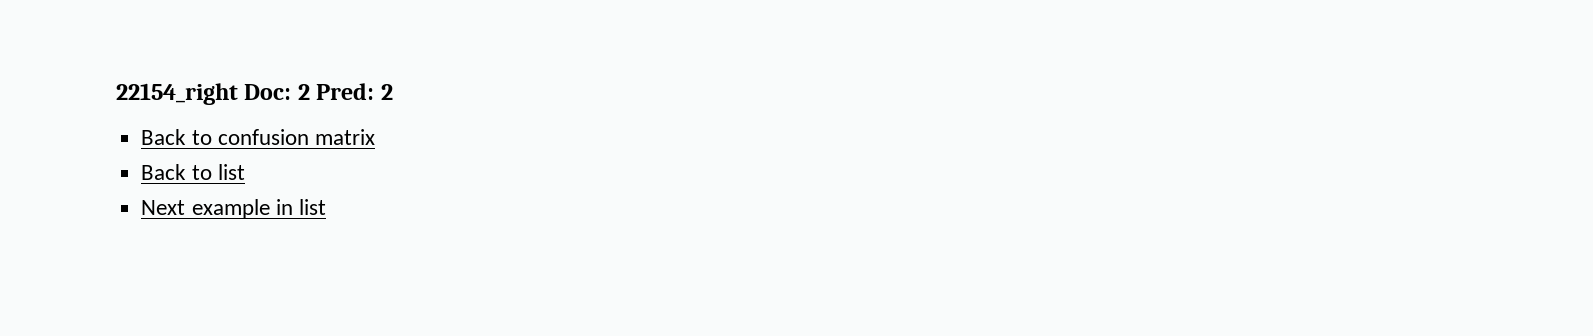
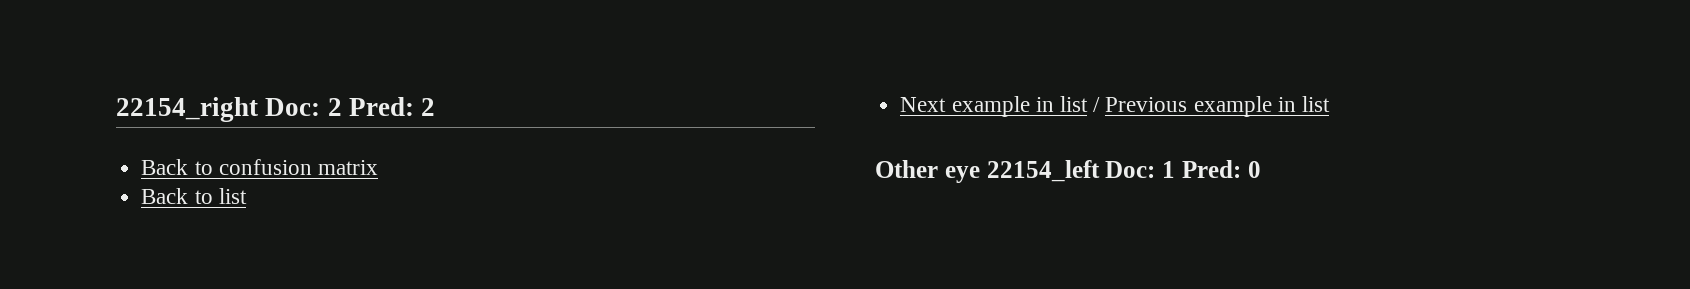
(326, 207) none -> [1093,96,1330,117] [875,160,1261,183] / Previous example in list // Other eye 22154_left Doc: 1 Pred: 0

